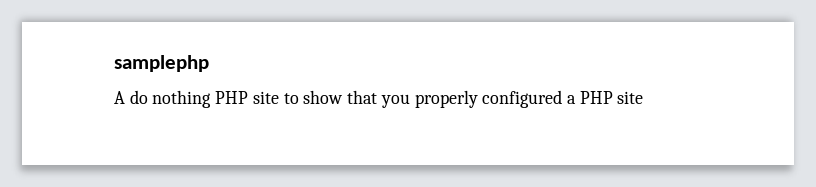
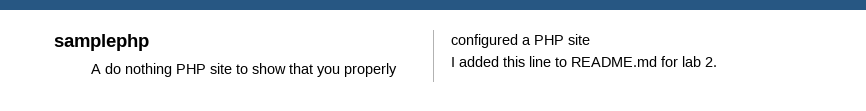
(644, 97) none -> [451,56,717,67] // I added this line to README.md for lab 2.

